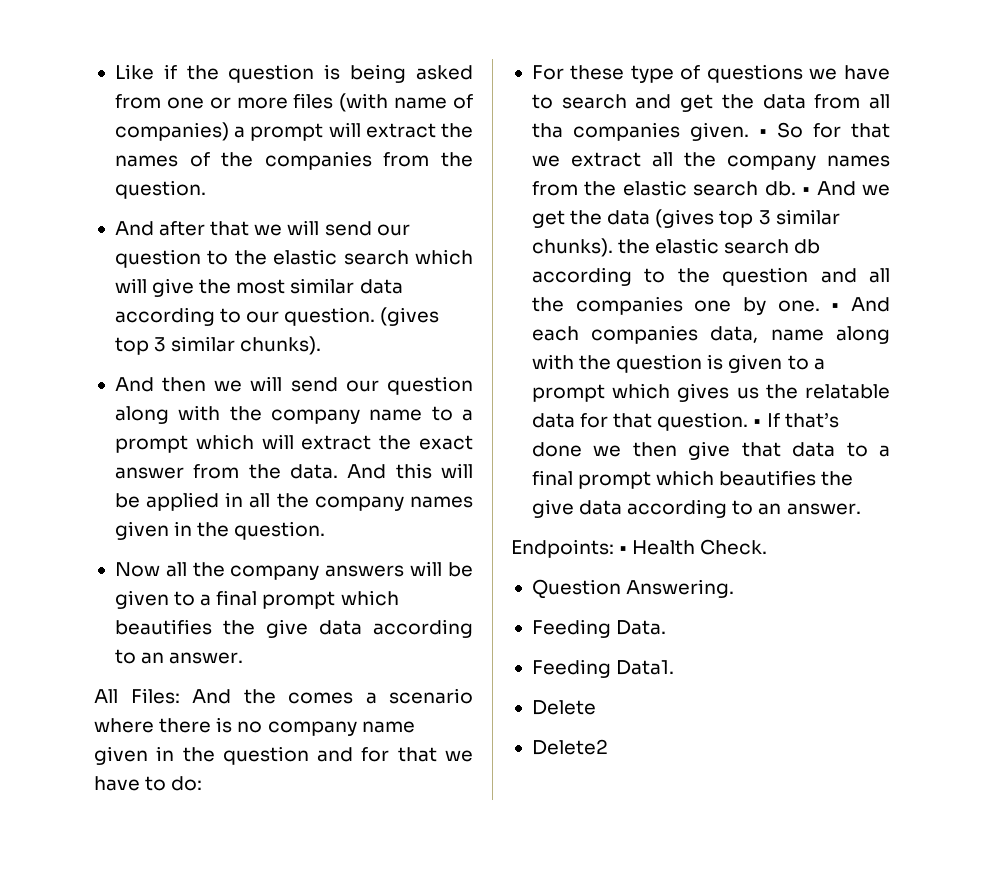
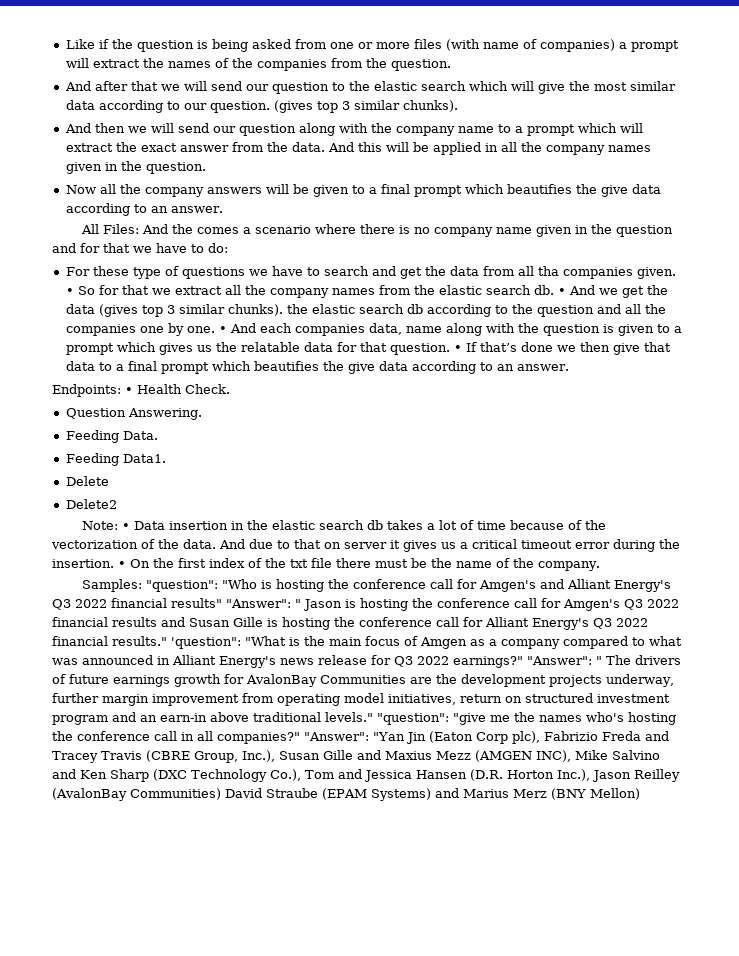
(608, 747) none -> [81,520,606,530] [51,539,680,552] [52,558,600,571] [81,579,671,592] [52,598,679,611] [52,617,648,630] [52,636,682,649] [52,655,681,668] [52,674,674,687] [52,693,670,706] [52,712,676,725] [52,731,669,744] [52,750,660,763] [52,769,680,782] [52,788,640,801] // Note: • Data insertion in the elastic search db takes a lot of time because of the vectorization of the data. And due to that on server it gives us a critical timeout error during the insertion. • On the first index of the txt file there must be the name of the company. // Samples: "question": "Who is hosting the conference call for Amgen's and Alliant Energy's Q3 2022 financial results" "Answer": " Jason is hosting the conference call for Amgen's Q3 2022 financial results and Susan Gille is hosting the conference call for Alliant Energy's Q3 2022 financial results." 'question": "What is the main focus of Amgen as a company compared to what was announced in Alliant Energy's news release for Q3 2022 earnings?" "Answer": " The drivers of future earnings growth for AvalonBay Communities are the development projects underway, further margin improvement from operating model initiatives, return on structured investment program and an earn-in above traditional levels." "question": "give me the names who's hosting the conference call in all companies?" "Answer": "Yan Jin (Eaton Corp plc), Fabrizio Freda and Tracey Travis (CBRE Group, Inc.), Susan Gille and Maxius Mezz (AMGEN INC), Mike Salvino and Ken Sharp (DXC Technology Co.), Tom and Jessica Hansen (D.R. Horton Inc.), Jason Reilley (AvalonBay Communities) David Straube (EPAM Systems) and Marius Merz (BNY Mellon)

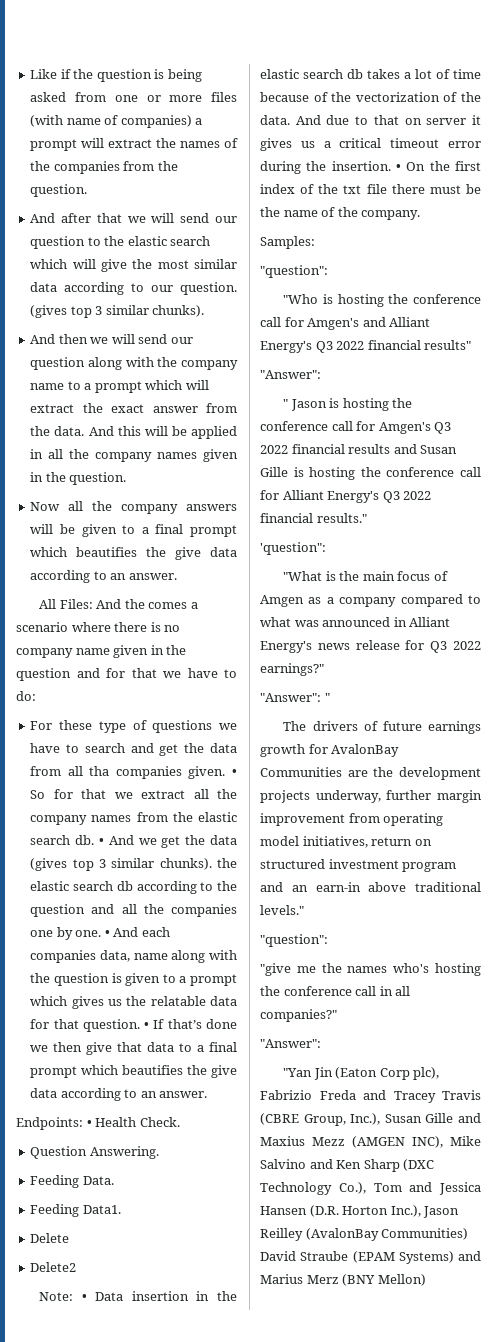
[145,580,218,592] "question": -> [260,265,328,278] // "question": //
[226,599,291,608] "Answer": -> [260,370,321,379] // "Answer": //
(167, 641) none -> (367, 518) //
(241, 643) none -> (326, 548) //
[527,656,602,665] "Answer": " -> [260,693,330,702] // "Answer": " //
[377,713,449,725] "question": -> [260,934,328,947] // "question": //
[304,732,369,741] "Answer": -> [260,1039,321,1048] // "Answer": //

